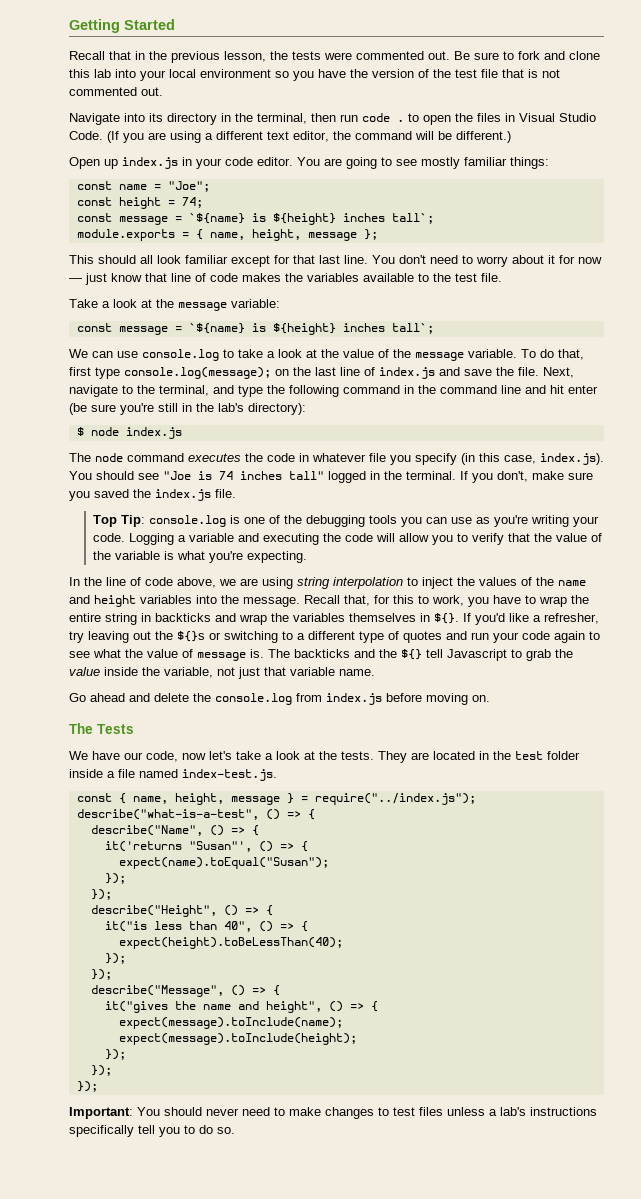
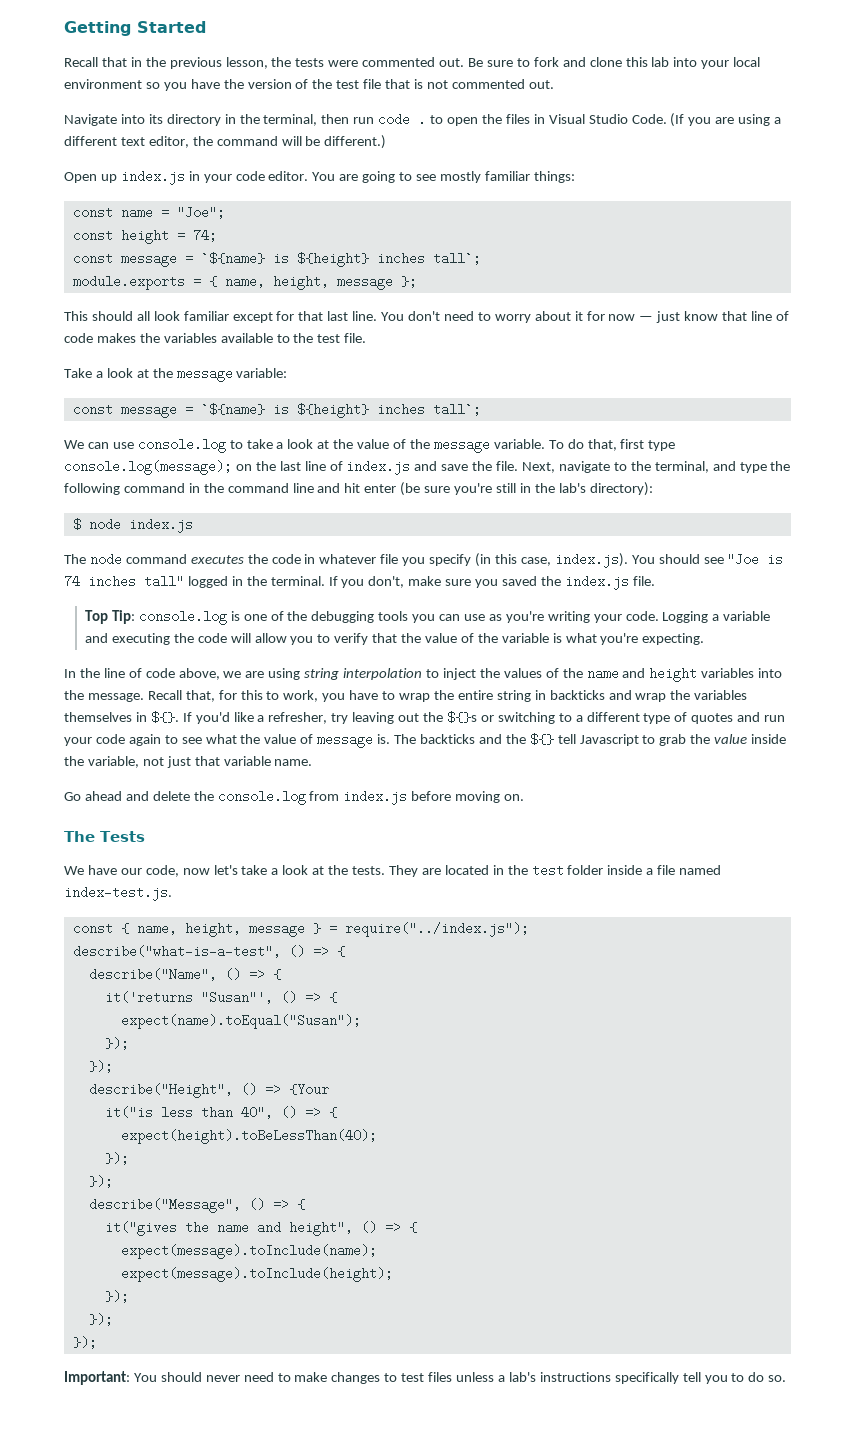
[265,905,273,916] { -> [288,1083,329,1096] {Your

